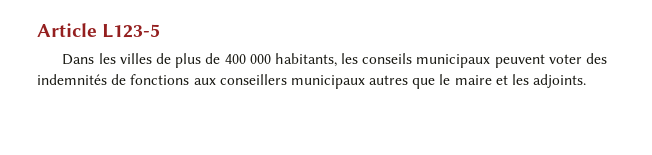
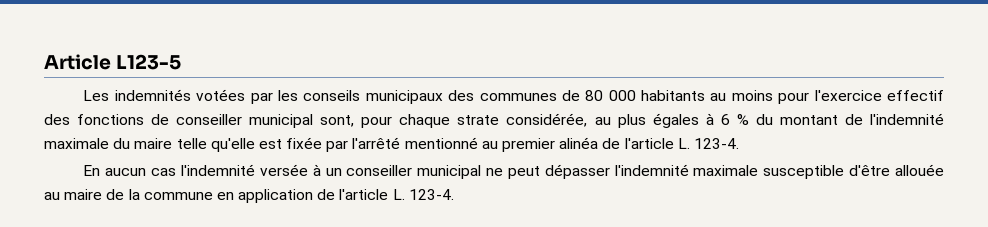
[62,53,608,68] [37,74,587,89] Dans les villes de plus de 400 000 habitants, les conseils municipaux peuvent voter des indemnités de fonctions aux conseillers municipaux autres que le maire et les adjoints. -> [83,89,945,104] [44,113,945,128] [44,137,739,152] [83,164,945,179] [44,189,454,203] Les indemnités votées par les conseils municipaux des communes de 80 000 habitants au moins pour l'exercice effectif des fonctions de conseiller municipal sont, pour chaque strate considérée, au plus égales à 6 % du montant de l'indemnité maximale du maire telle qu'elle est fixée par l'arrêté mentionné au premier alinéa de l'article L. 123-4. // En aucun cas l'indemnité versée à un conseiller municipal ne peut dépasser l'indemnité maximale susceptible d'être allouée au maire de la commune en application de l'article L. 123-4.

